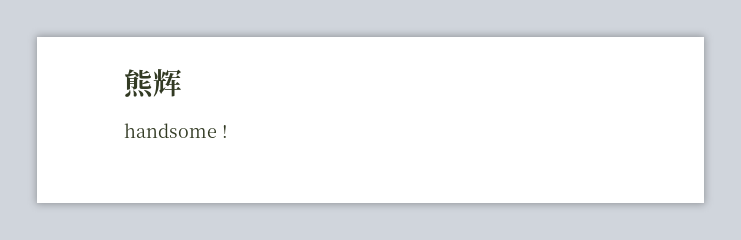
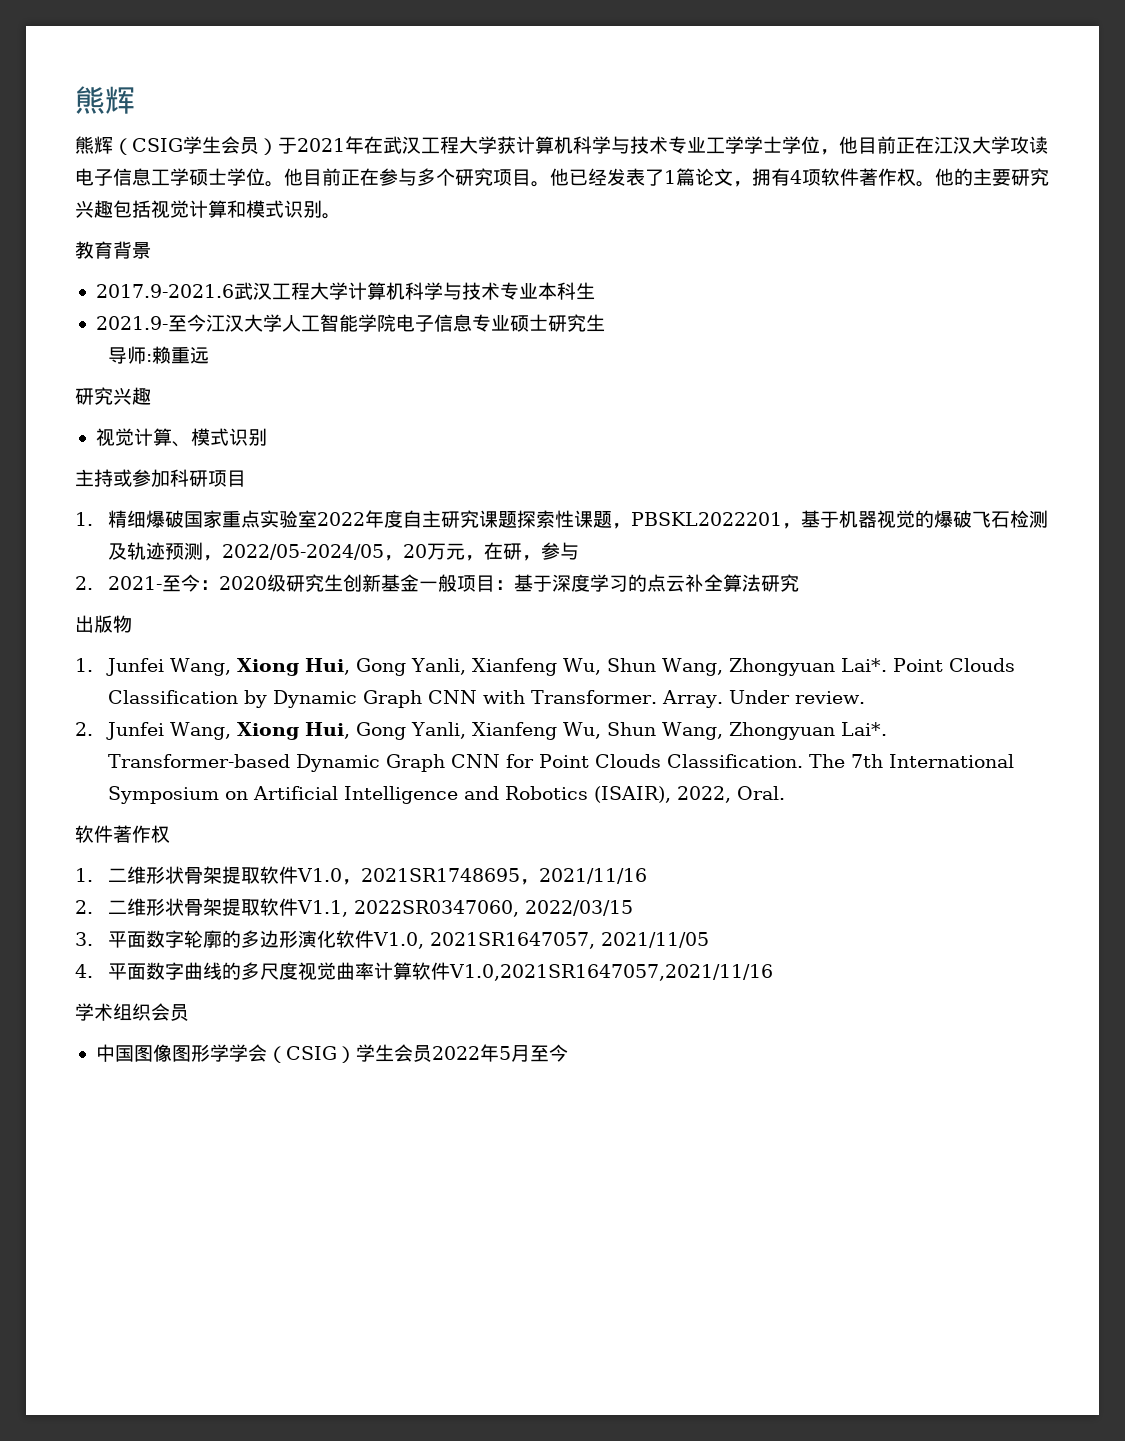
[124,123,228,138] handsome ! -> [75,136,1048,155] [75,168,1049,187] [75,200,341,219] [75,241,151,259] [95,282,595,300] [95,314,605,332] [108,346,210,364] [75,387,151,405] [95,428,267,447] [75,469,246,487] [75,510,1049,529] [108,542,580,561] [75,574,800,592] [75,615,132,633] [75,658,1016,676] [108,690,866,708] [75,722,888,740] [108,754,1015,772] [108,786,786,804] [75,825,170,843] [75,866,648,885] [75,898,634,917] [75,930,710,949] [75,962,774,981] [75,1003,189,1021] [95,1044,568,1063] 熊辉（CSIG学生会员）于2021年在武汉工程大学获计算机科学与技术专业工学学士学位，他目前正在江汉大学攻读电子信息工学硕士学位。他目前正在参与多个研究项目。他已经发表了1篇论文，拥有4项软件著作权。他的主要研究兴趣包括视觉计算和模式识别。 // 教育背景 // 2017.9-2021.6武汉工程大学计算机科学与技术专业本科生 // 2021.9-至今江汉大学人工智能学院电子信息专业硕士研究生 // 导师:赖重远 // 研究兴趣 // 视觉计算、模式识别 // 主持或参加科研项目 // 1.精细爆破国家重点实验室2022年度自主研究课题探索性课题，PBSKL2022201，基于机器视觉的爆破飞石检测及轨迹预测，2022/05-2024/05，20万元，在研，参与 // 2. 2021-至今：2020级研究生创新基金一般项目：基于深度学习的点云补全算法研究 // 出版物 // 1. Junfei Wang, Xiong Hui, Gong Yanli, Xianfeng Wu, Shun Wang, Zhongyuan Lai*. Point Clouds Classification by Dynamic Graph CNN with Transformer. Array. Under review. // 2. Junfei Wang, Xiong Hui, Gong Yanli, Xianfeng Wu, Shun Wang, Zhongyuan Lai*. Transformer-based Dynamic Graph CNN for Point Clouds Classification. The 7th International Symposium on Artificial Intelligence and Robotics (ISAIR), 2022, Oral. // 软件著作权 // 1.二维形状骨架提取软件V1.0，2021SR1748695，2021/11/16 // 2.二维形状骨架提取软件V1.1, 2022SR0347060, 2022/03/15 // 3.平面数字轮廓的多边形演化软件V1.0, 2021SR1647057, 2021/11/05 // 4.平面数字曲线的多尺度视觉曲率计算软件V1.0,2021SR1647057,2021/11/16 // 学术组织会员 // 中国图像图形学学会（CSIG）学生会员2022年5月至今

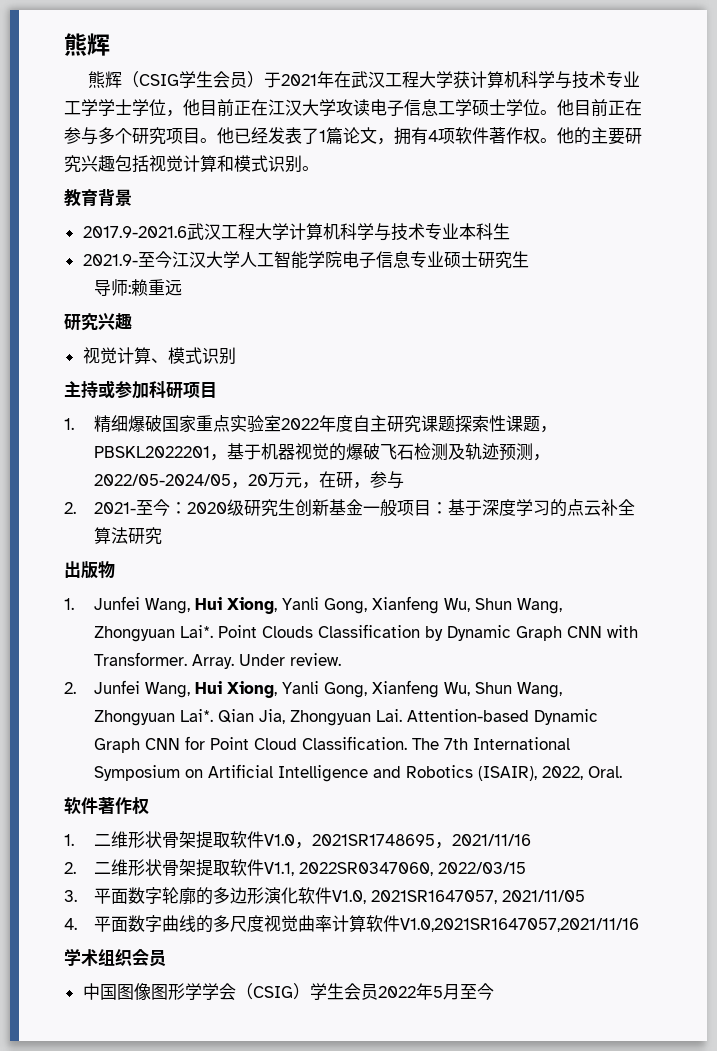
[237,658,467,676] Xiong Hui, Gong Yanli, -> [195,597,368,614] Hui Xiong, Yanli Gong,
[237,722,888,740] [108,754,291,768] Xiong Hui, Gong Yanli, Xianfeng Wu, Shun Wang, Zhongyuan Lai*. Transformer-based -> [195,680,563,698] [94,709,530,726] Hui Xiong, Yanli Gong, Xianfeng Wu, Shun Wang, Zhongyuan Lai*. Qian Jia, Zhongyuan Lai. Attention-based
[595,754,662,768] Clouds -> [254,738,298,750] Cloud

